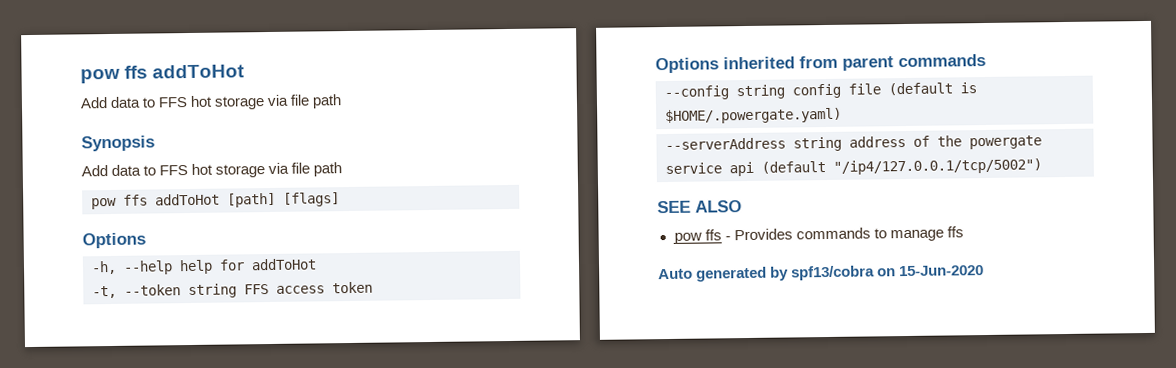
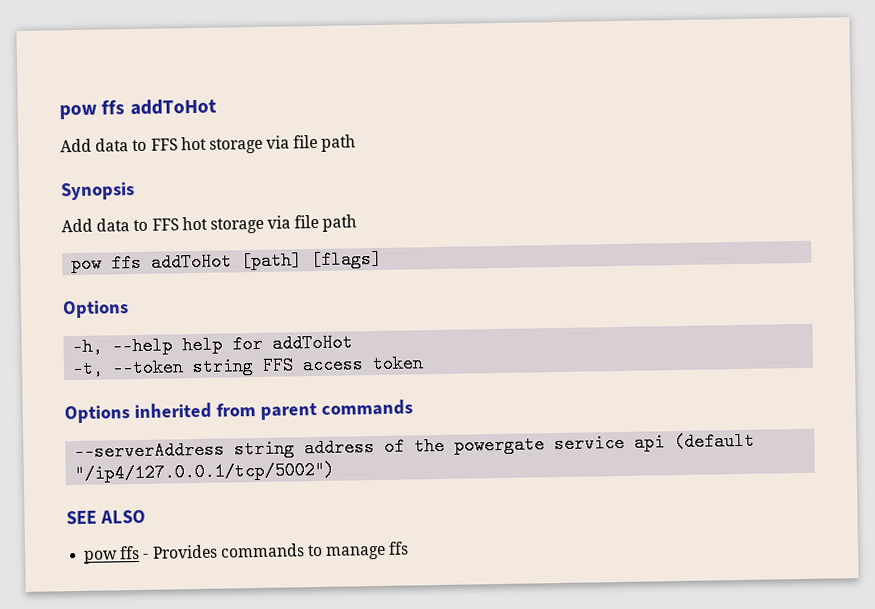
[664,82,977,101] [665,107,842,125] // --config string config file (default is $HOME/.powergate.yaml) -> (413, 407) none
[658,265,985,282] // Auto generated by spf13/cobra on 15-Jun-2020 -> (410, 548) none

